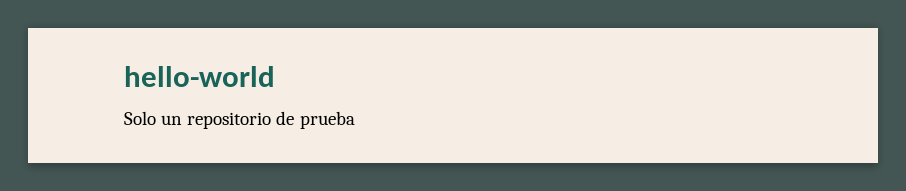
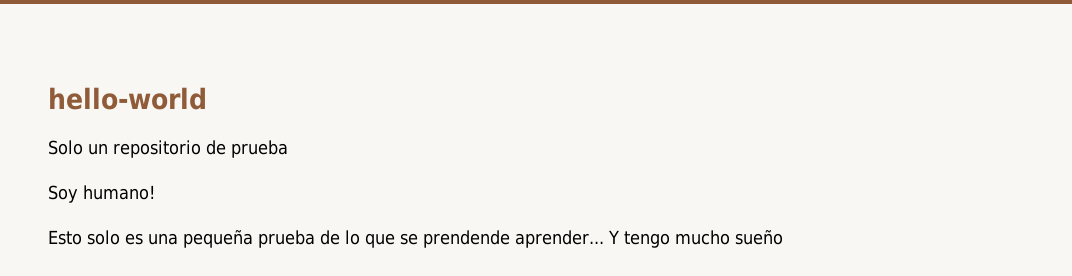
(355, 120) none -> [48,185,155,203] [48,230,783,248] // Soy humano! // Esto solo es una pequeña prueba de lo que se prendende aprender... Y tengo mucho sueño

